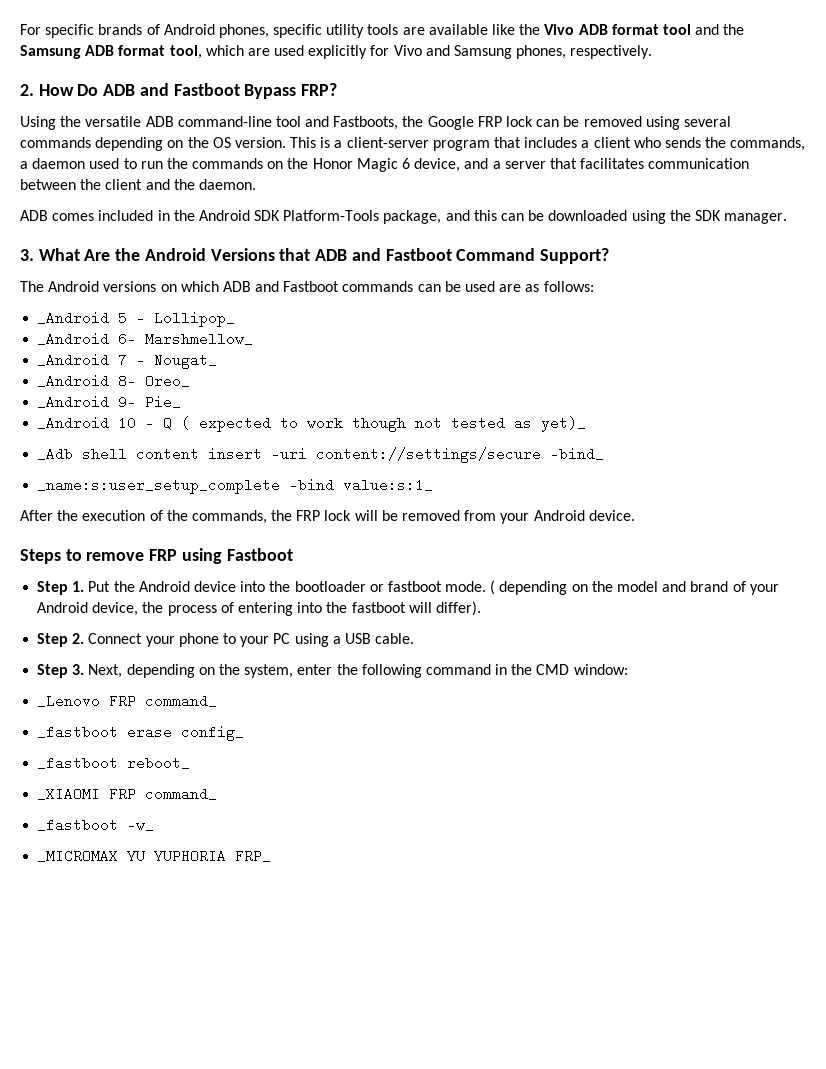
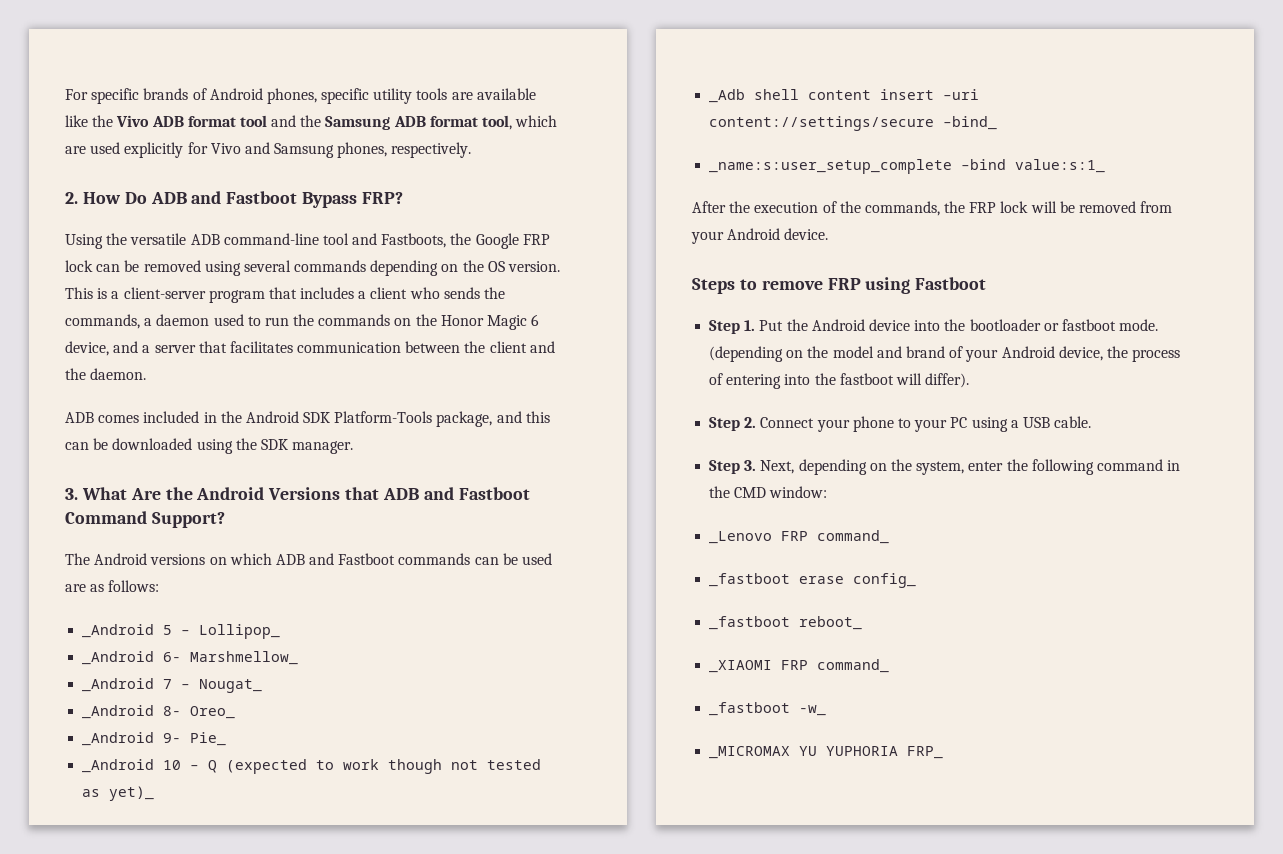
[181,416,272,432] ( expected -> [226,759,308,774] (expected
[490,580,568,595] ( depending -> [709,346,784,362] (depending

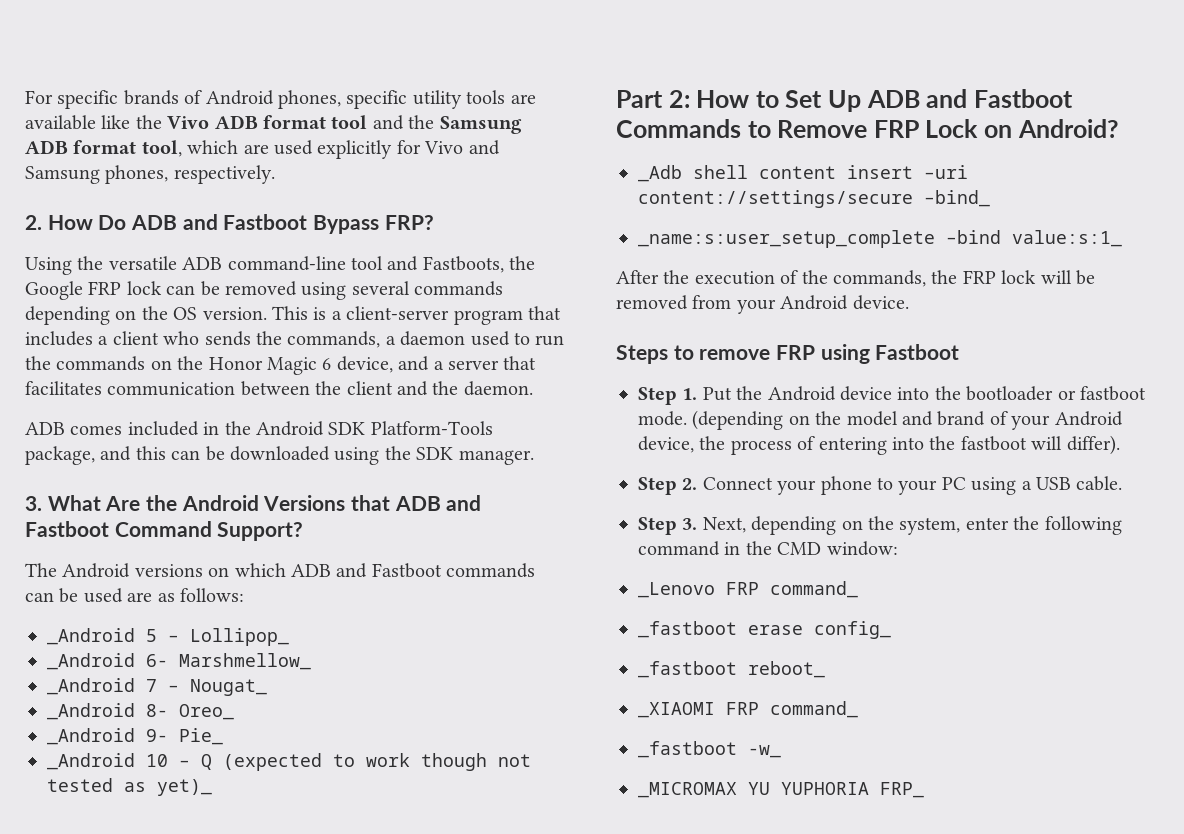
(155, 793) none -> [616,89,1073,112] [616,119,1119,138] // Part 2: How to Set Up ADB and Fastboot Commands to Remove FRP Lock on Android?

